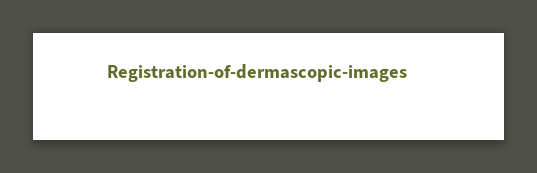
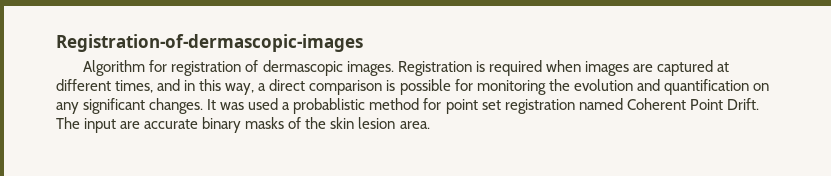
(407, 73) none -> [83,60,729,76] [56,79,769,95] [56,98,759,114] [56,117,430,133] // Algorithm for registration of dermascopic images. Registration is required when images are captured at different times, and in this way, a direct comparison is possible for monitoring the evolution and quantification on any significant changes. It was used a probablistic method for point set registration named Coherent Point Drift. The input are accurate binary masks of the skin lesion area.

